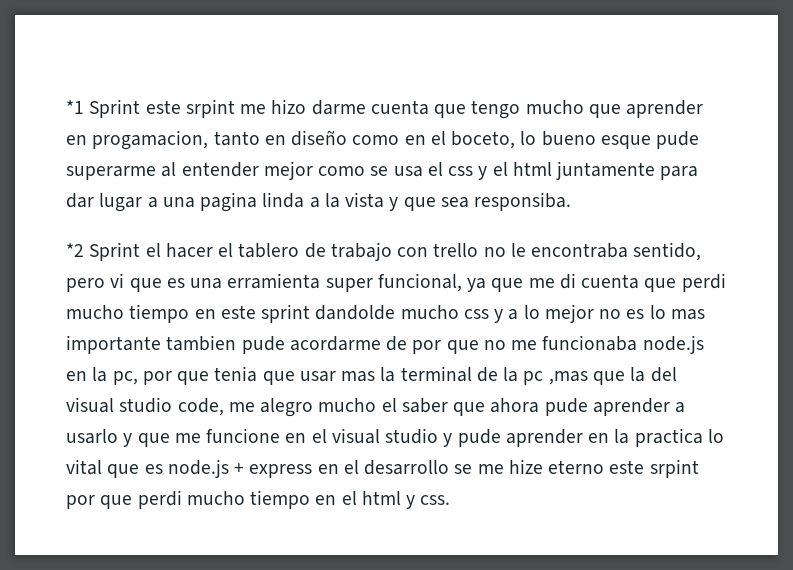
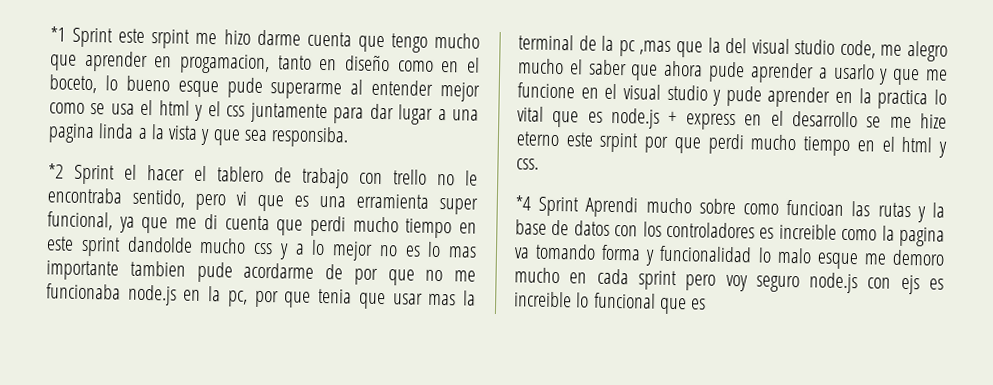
[448,166,474,176] css -> [158,100,190,116] html
[512,162,552,176] html -> [226,105,246,117] css
(451, 500) none -> [515,195,945,223] [515,219,945,247] [514,243,945,270] [514,267,945,295] [514,291,707,315] // *4 Sprint Aprendi mucho sobre como funcioan las rutas y la base de datos con los controladores es increible como la pagina va tomando forma y funcionalidad lo malo esque me demoro mucho en cada sprint pero voy seguro node.js con ejs es increible lo funcional que es

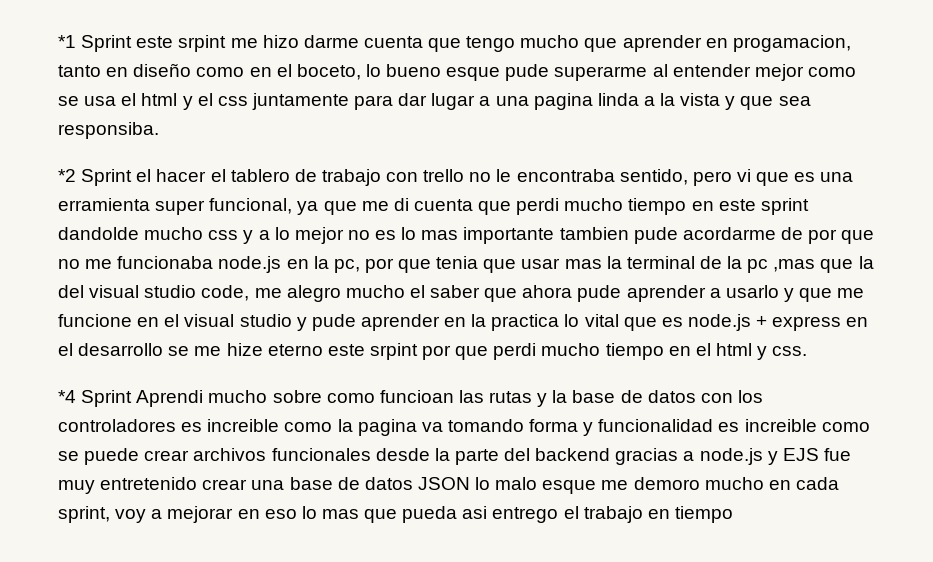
(753, 254) none -> [718,419,870,432] [58,448,851,465] [58,477,470,494] es increible como se puede crear archivos funcionales desde la parte del backend gracias a node.js y EJS fue muy entretenido crear una base de datos JSON
[637,270,945,295] [514,291,707,315] sprint pero voy seguro node.js con ejs es increible lo funcional que es -> [58,506,733,523] sprint, voy a mejorar en eso lo mas que pueda asi entrego el trabajo en tiempo

